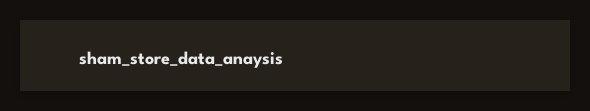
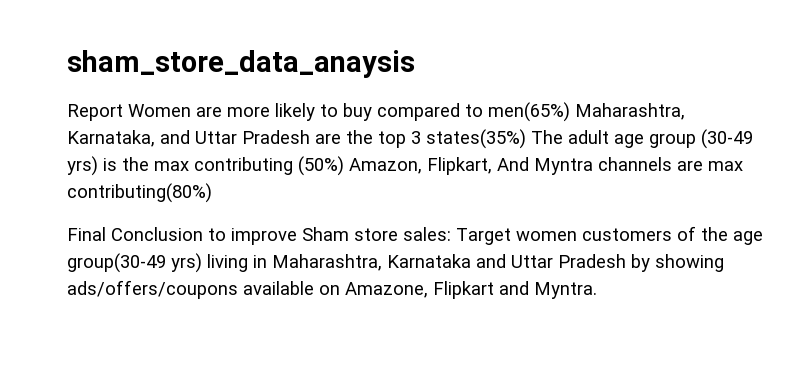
(283, 59) none -> [67,102,685,122] [67,129,753,149] [67,156,743,176] [67,183,212,203] [67,226,763,245] [67,253,724,273] [67,280,597,299] // Report Women are more likely to buy compared to men(65%) Maharashtra, Karnataka, and Uttar Pradesh are the top 3 states(35%) The adult age group (30-49 yrs) is the max contributing (50%) Amazon, Flipkart, And Myntra channels are max contributing(80%) // Final Conclusion to improve Sham store sales: Target women customers of the age group(30-49 yrs) living in Maharashtra, Karnataka and Uttar Pradesh by showing ads/offers/coupons available on Amazone, Flipkart and Myntra.

